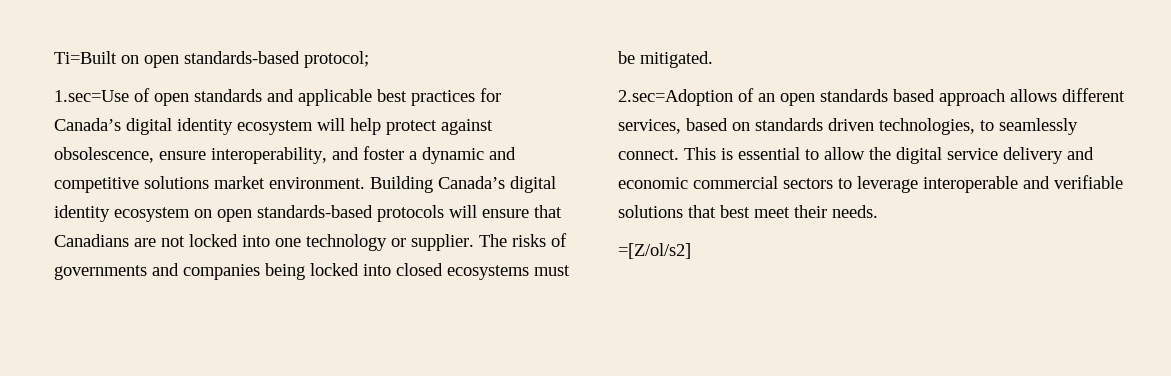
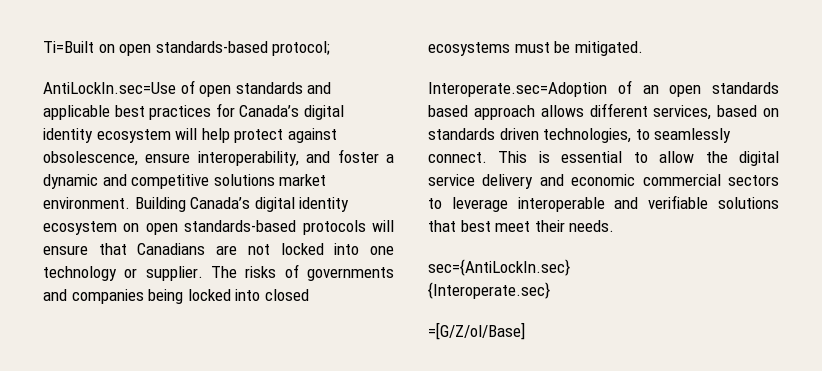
[54,90,129,102] 1.sec=Use -> [43,82,176,94] AntiLockIn.sec=Use
[618,89,733,106] 2.sec=Adoption -> [428,82,607,97] Interoperate.sec=Adoption
[618,243,691,259] =[Z/ol/s2] -> [428,259,570,276] [428,282,550,299] [428,322,525,340] sec={AntiLockIn.sec} // {Interoperate.sec} // =[G/Z/ol/Base]

